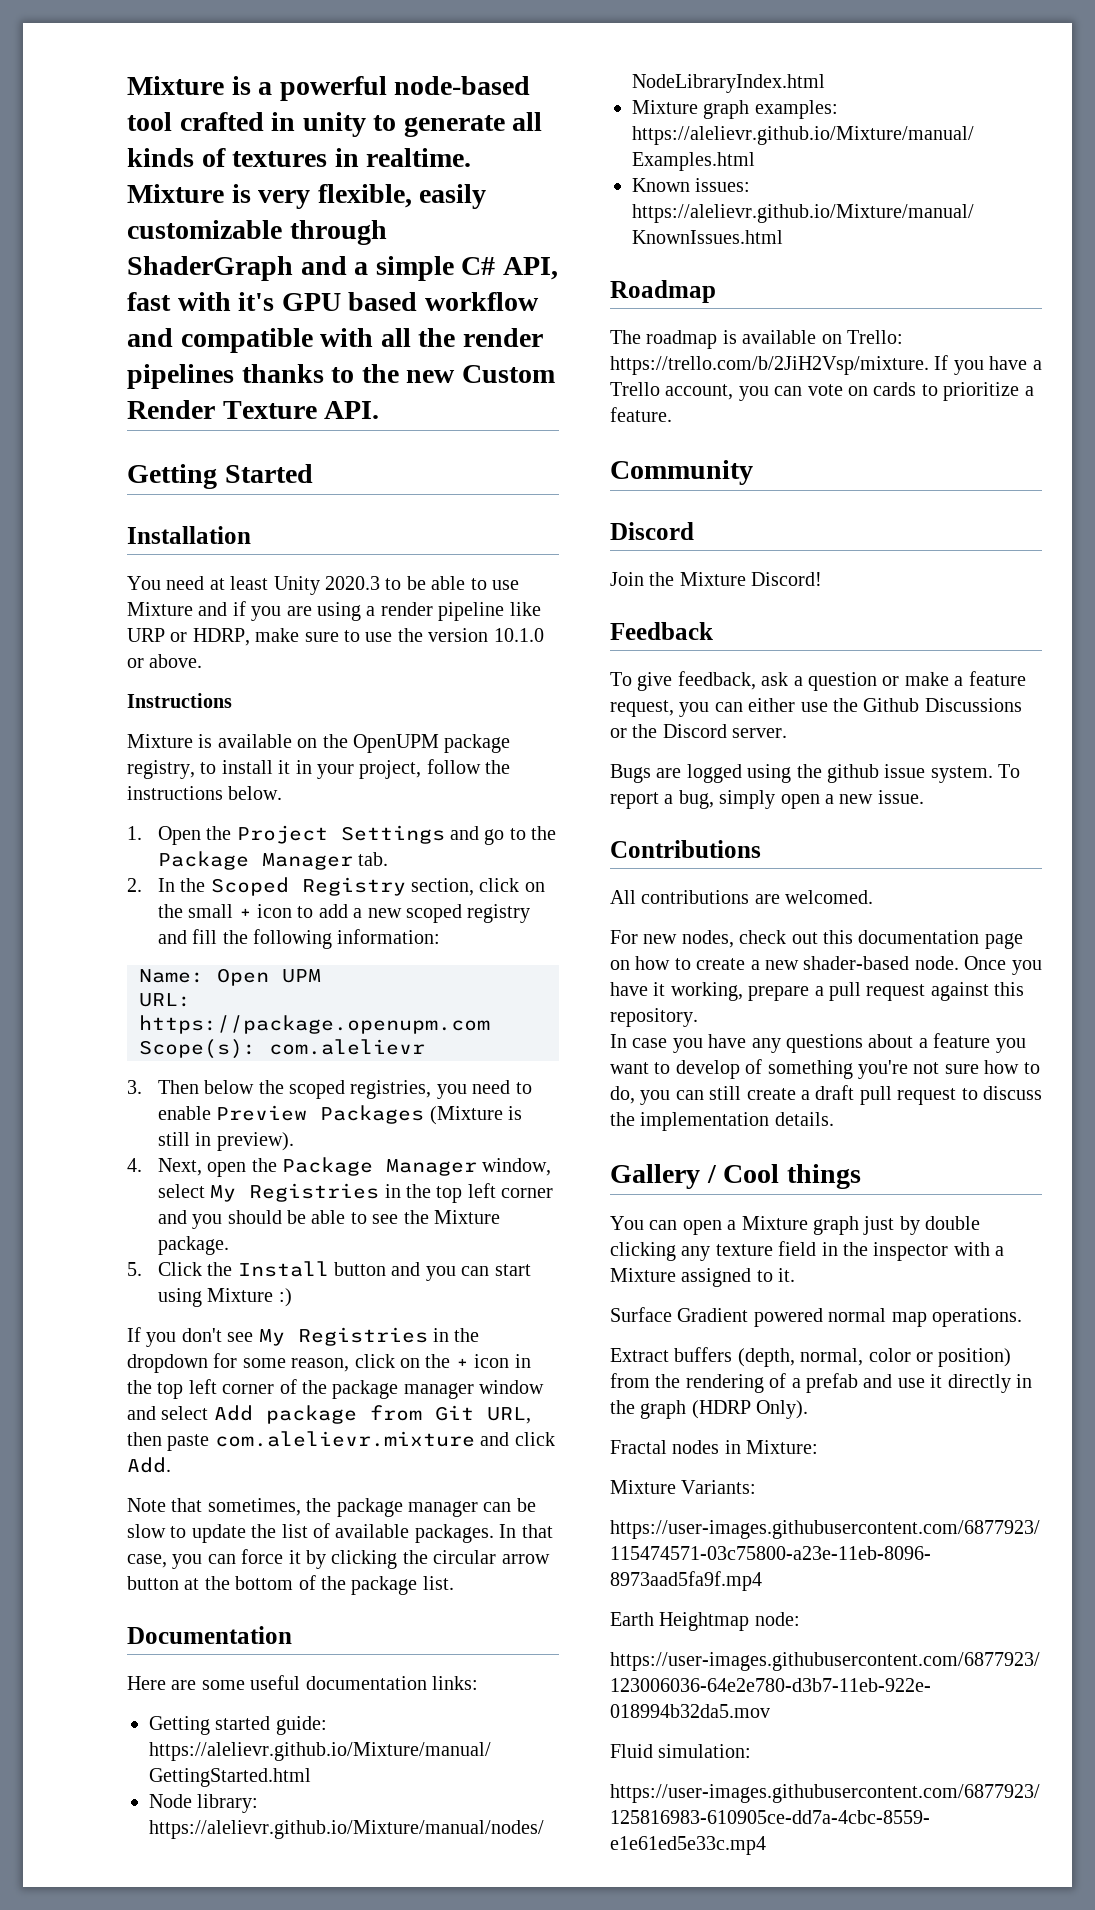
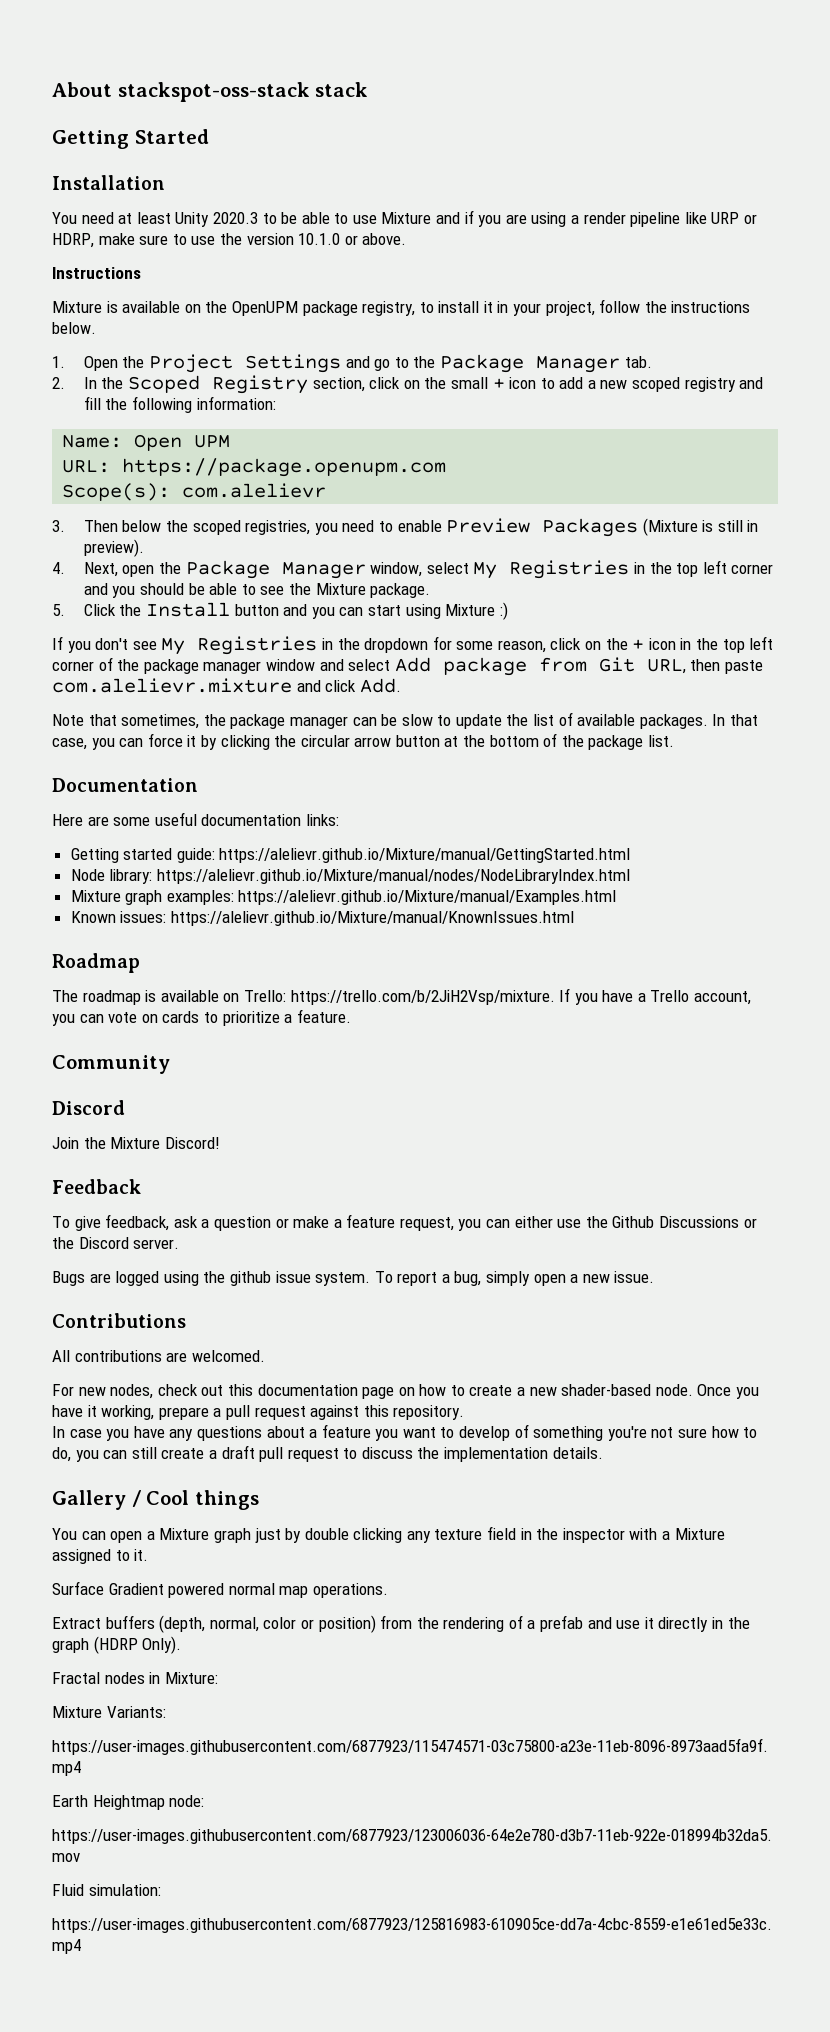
[127,76,531,101] [127,112,543,137] [127,148,472,167] [127,184,487,209] [127,220,387,245] [127,256,558,281] [127,292,539,311] [127,328,543,353] [127,364,555,389] [127,400,380,419] Mixture is a powerful node-based tool crafted in unity to generate all kinds of textures in realtime. Mixture is very flexible, easily customizable through ShaderGraph and a simple C# API, fast with it's GPU based workflow and compatible with all the render pipelines thanks to the new Custom Render Texture API. -> [52,82,369,102] About stackspot-oss-stack stack

